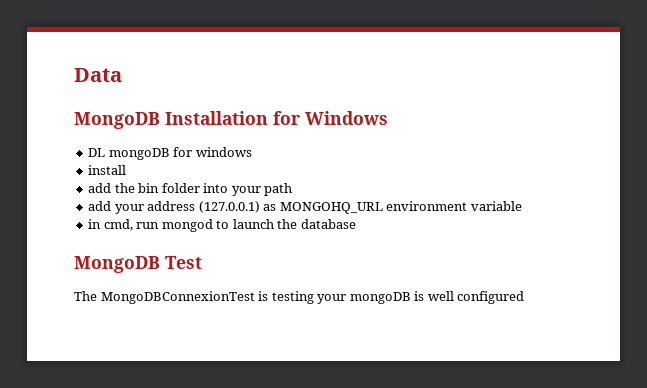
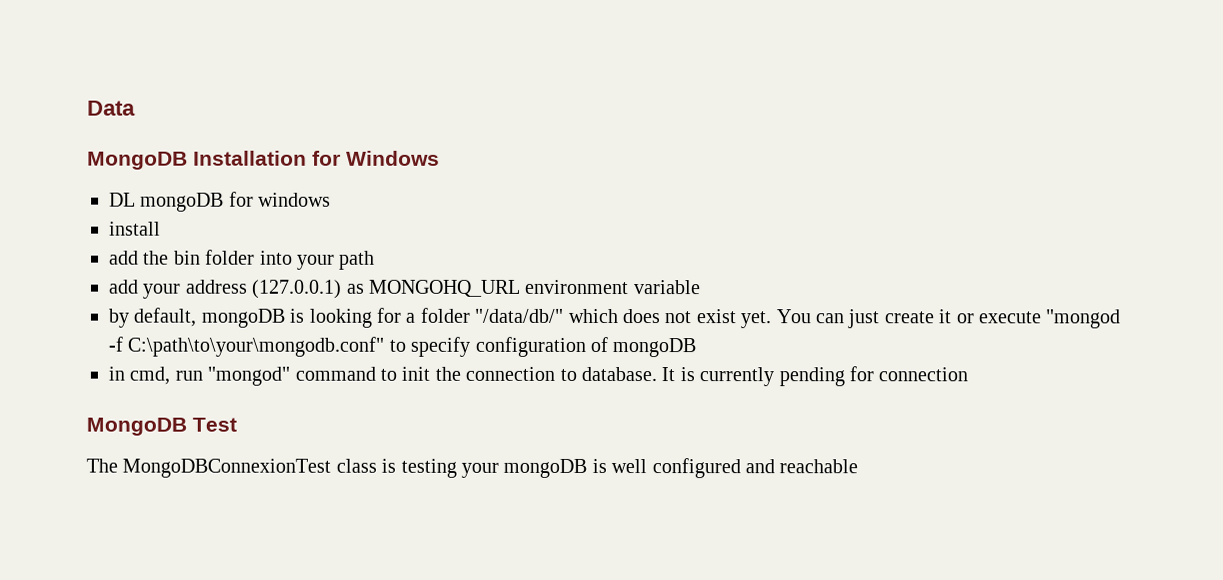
[88,219,356,232] in cmd, run mongod to launch the database -> [108,307,1121,329] [108,336,697,358] [108,366,969,387] by default, mongoDB is looking for a folder "/data/db/" which does not exist yet. You can just create it or execute "mongod -f C:\path\to\your\mongodb.conf" to specify configuration of mongoDB // in cmd, run "mongod" command to init the connection to database. It is currently pending for connection
(255, 297) none -> [335,458,377,473] class
(525, 297) none -> [744,459,859,474] and reachable

